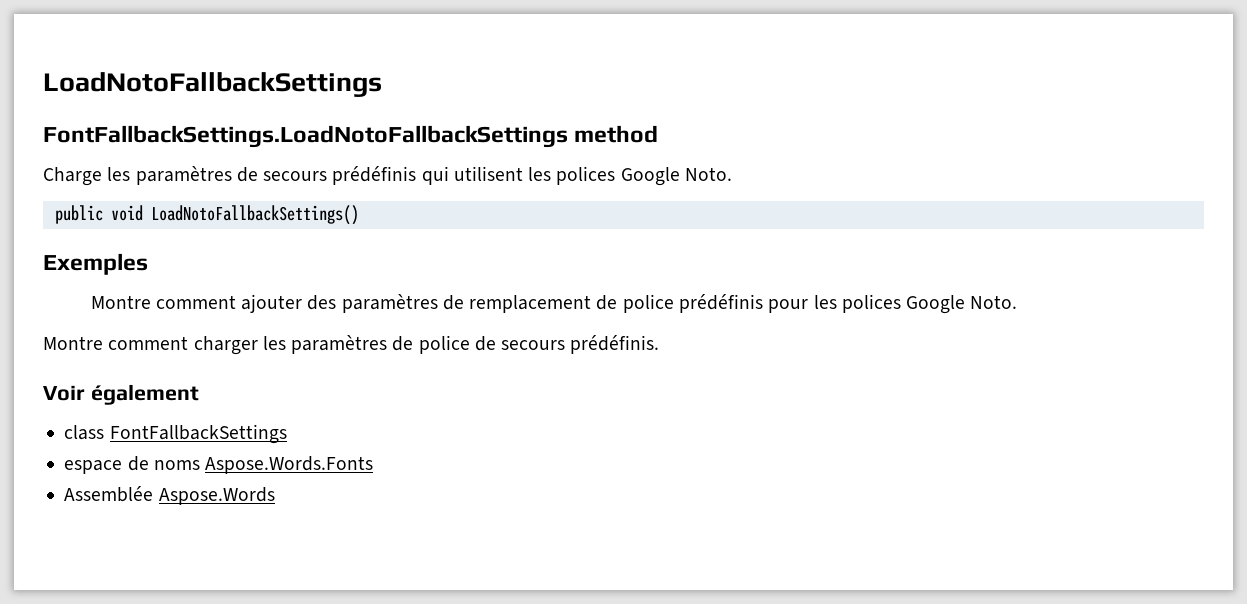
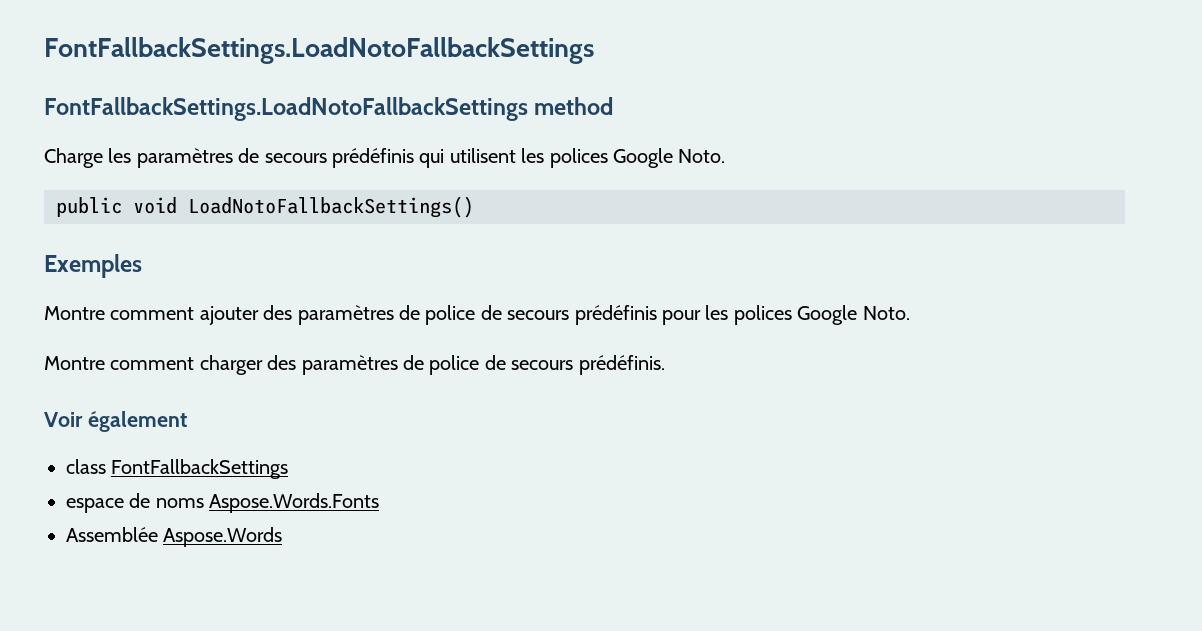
[43,72,382,97] LoadNotoFallbackSettings -> [44,37,594,64] FontFallbackSettings.LoadNotoFallbackSettings
[469,294,674,313] remplacement de police -> [425,305,570,325] police de secours
[262,336,286,350] les -> [267,355,297,370] des

